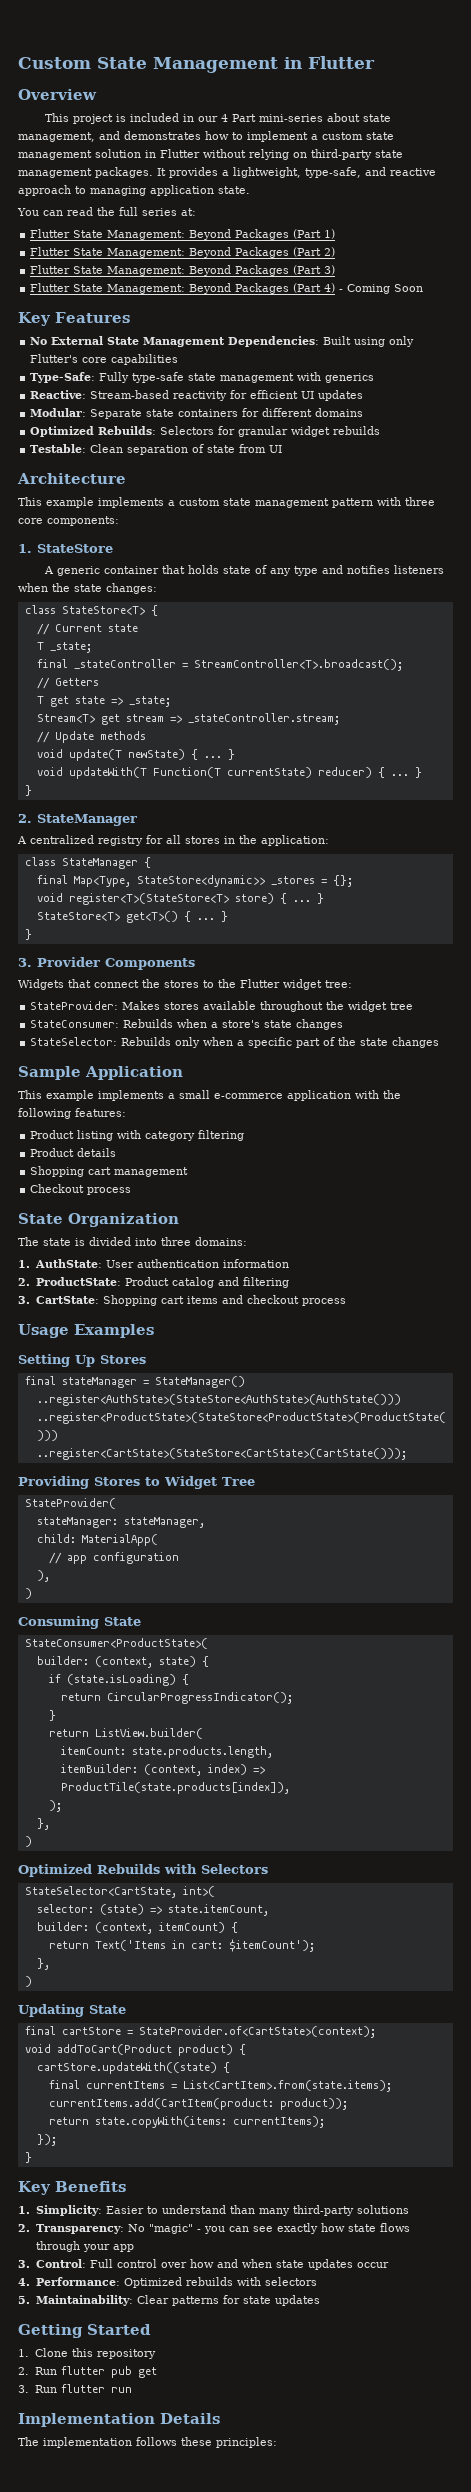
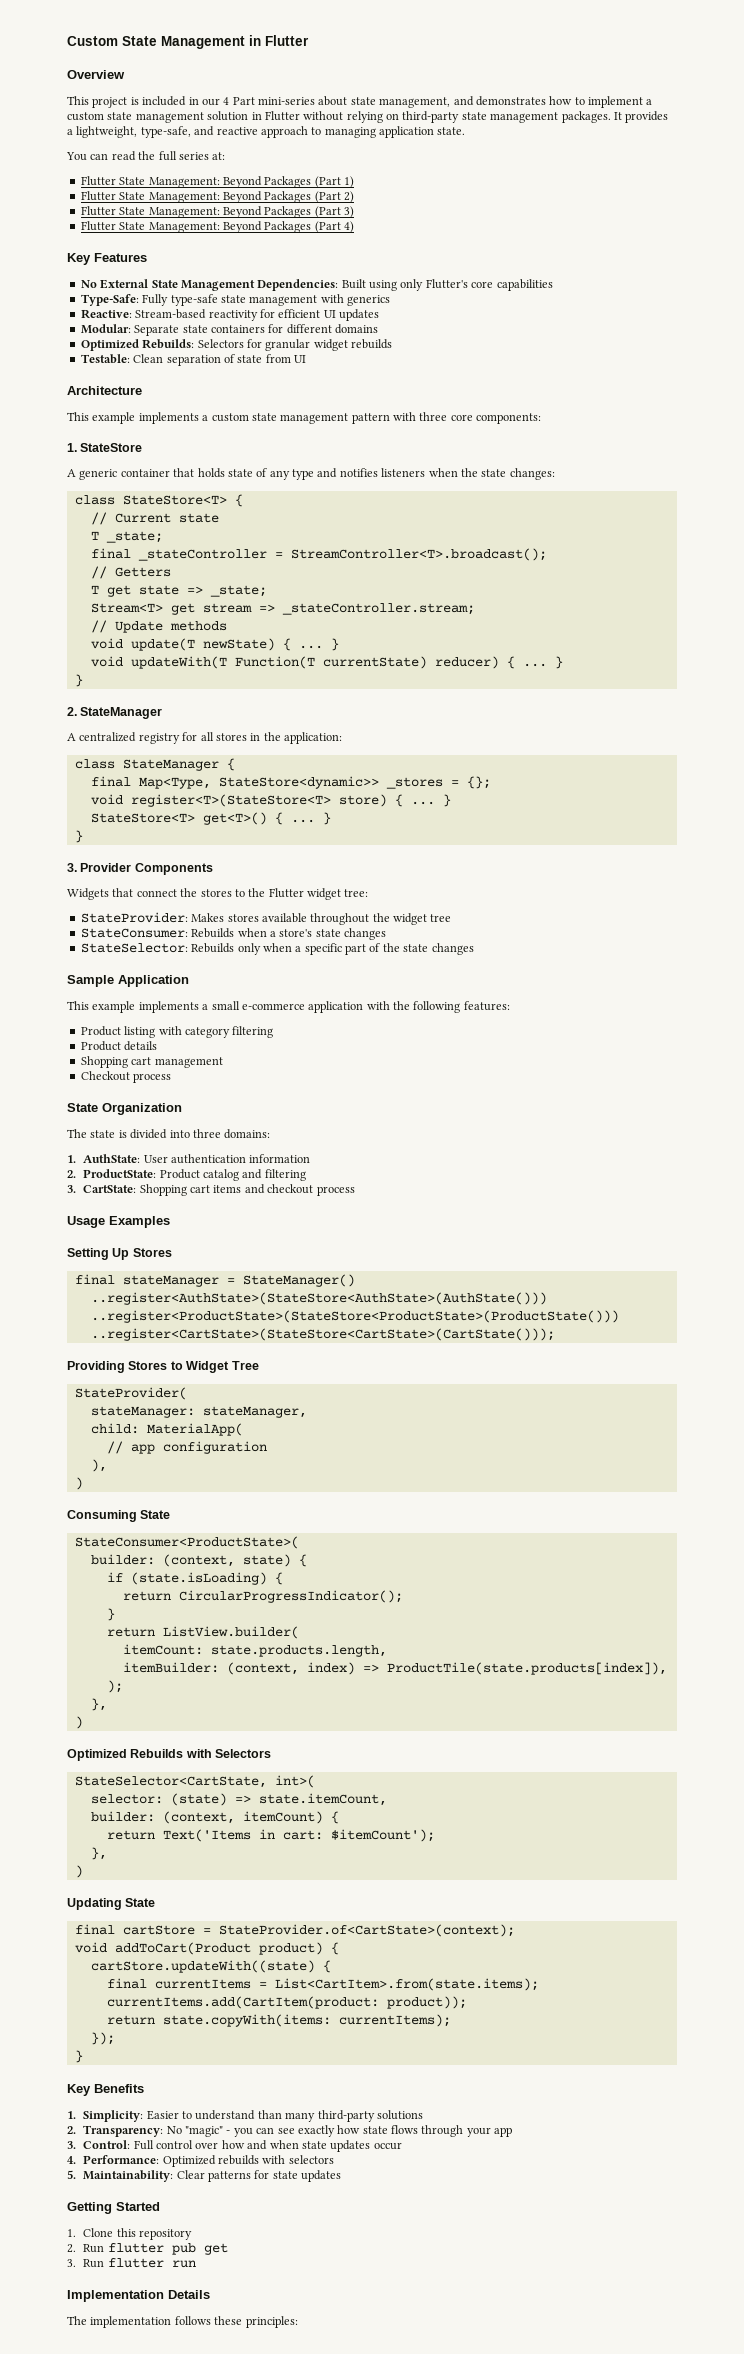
[339,284,424,294] - Coming Soon -> (354, 227) none

